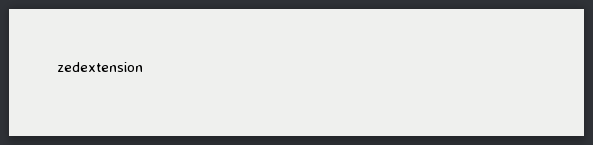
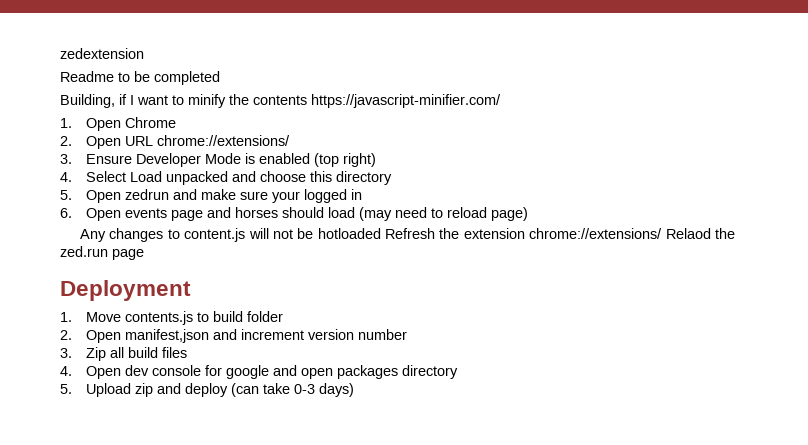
(143, 67) none -> [60,71,220,85] [60,94,501,108] [60,117,177,131] [60,135,291,149] [60,153,377,167] [60,171,393,185] [60,189,363,203] [60,207,529,221] [80,228,735,242] [60,246,144,260] [60,280,191,301] [60,311,284,325] [60,329,408,343] [60,347,188,361] [60,365,459,379] [60,383,355,397] // Readme to be completed // Building, if I want to minify the contents https://javascript-minifier.com/ // 1. Open Chrome // 2. Open URL chrome://extensions/ // 3. Ensure Developer Mode is enabled (top right) // 4. Select Load unpacked and choose this directory // 5. Open zedrun and make sure your logged in // 6. Open events page and horses should load (may need to reload page) // Any changes to content.js will not be hotloaded Refresh the extension chrome://extensions/ Relaod the zed.run page // Deployment // 1. Move contents.js to build folder // 2. Open manifest,json and increment version number // 3. Zip all build files // 4. Open dev console for google and open packages directory // 5. Upload zip and deploy (can take 0-3 days)

